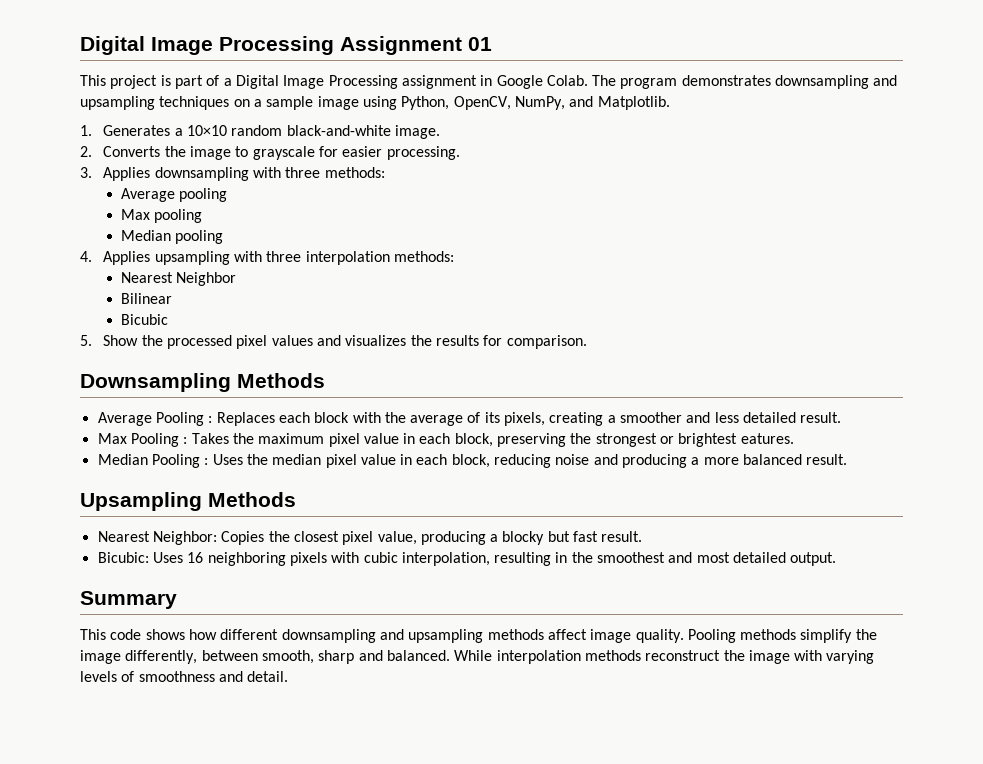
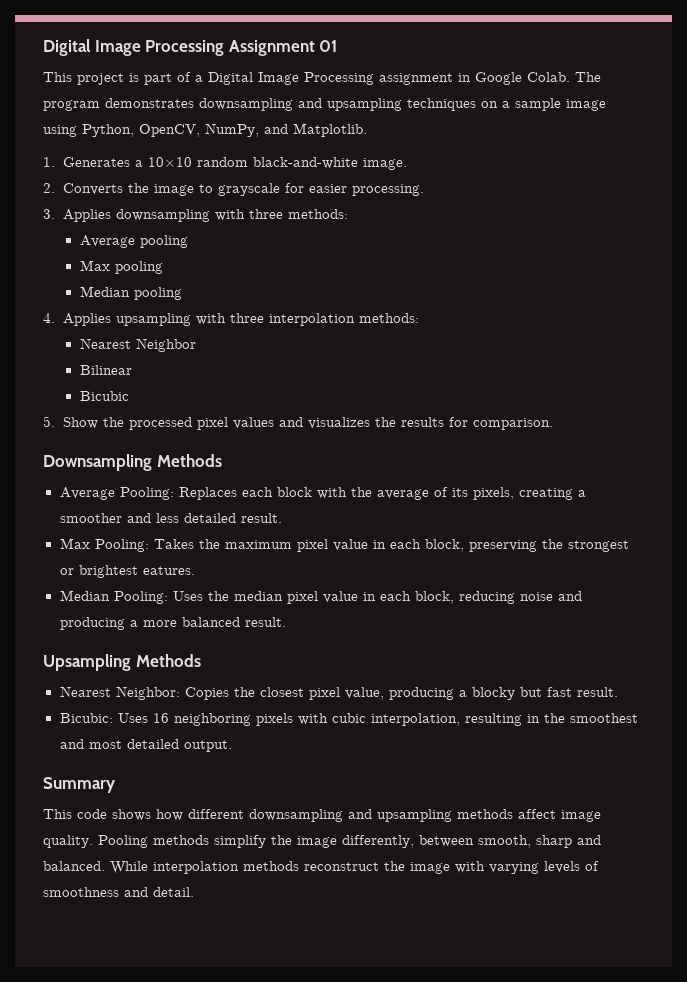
[155,412,213,426] Pooling : -> [119,487,174,500] Pooling:
[130,433,188,447] Pooling : -> [94,539,149,552] Pooling:
[151,454,209,468] Pooling : -> [113,591,168,604] Pooling:

